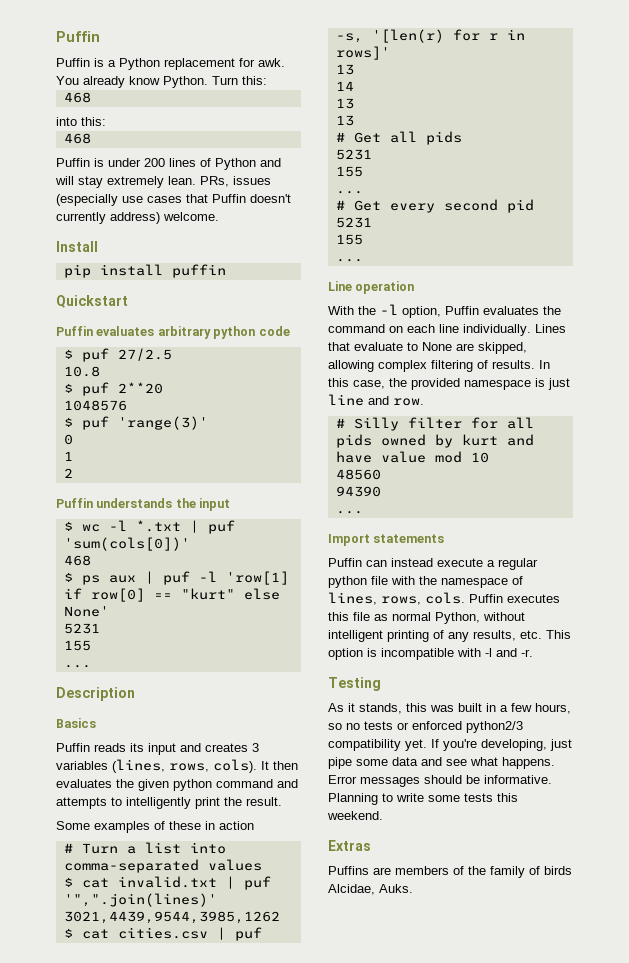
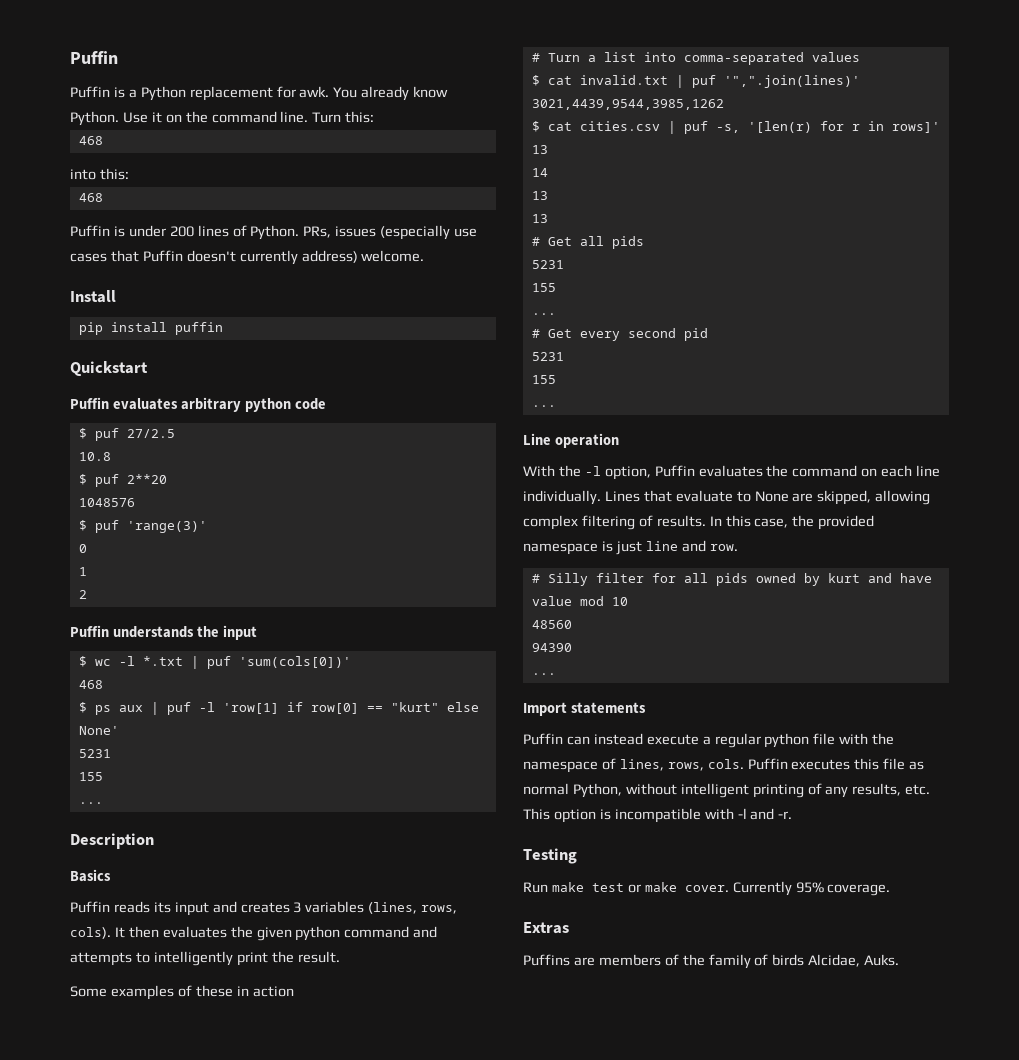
(208, 82) none -> [122,111,309,123] Use it on the command line.
[215,158,281,170] [55,176,196,188] Python and will stay extremely lean. -> [250,225,300,240] Python.
[328,703,571,714] [328,721,523,733] [328,739,572,751] [328,757,555,769] [328,775,552,787] [328,793,518,805] [327,811,383,820] As it stands, this was built in a few hours, so no tests or enforced python2/3 compatibility yet. If you're developing, just pipe some data and see what happens. Error messages should be informative. Planning to write some tests this weekend. -> [523,881,891,896] Run make test or make cover. Currently 95% coverage.

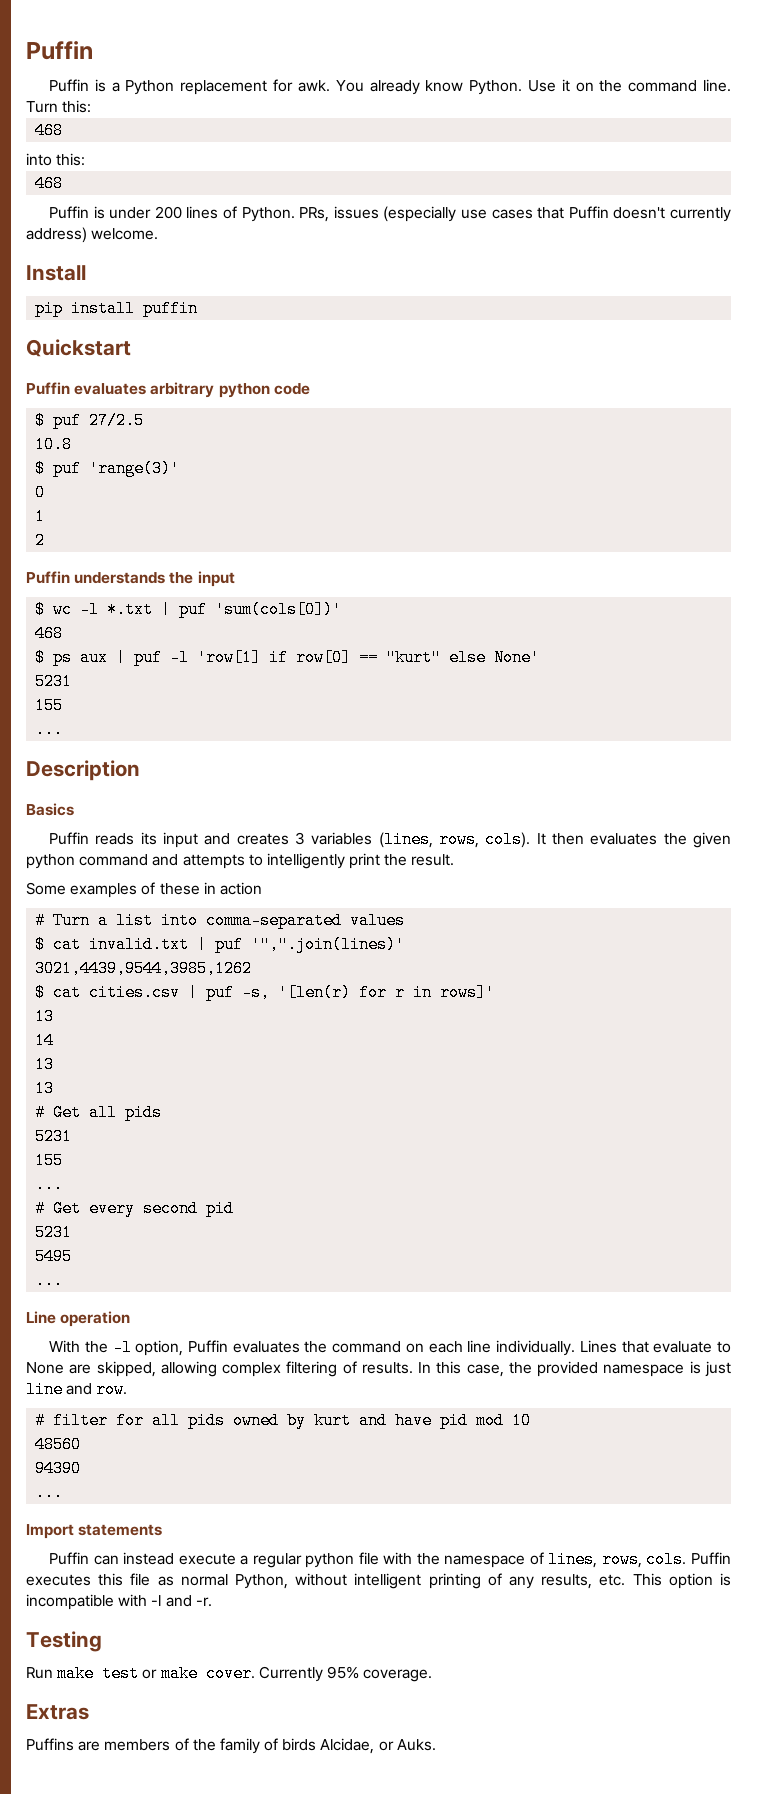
[78,474,167,487] [78,498,135,507] // $ puf 2**20 // 1048576 -> (73, 444) none
[531,375,556,384] 155 -> [35,1248,73,1265] 5495
[547,573,588,586] Silly -> (46, 1420) none
[531,596,572,606] value -> [440,1412,469,1429] pid
(861, 960) none -> [378,1741,394,1751] or

